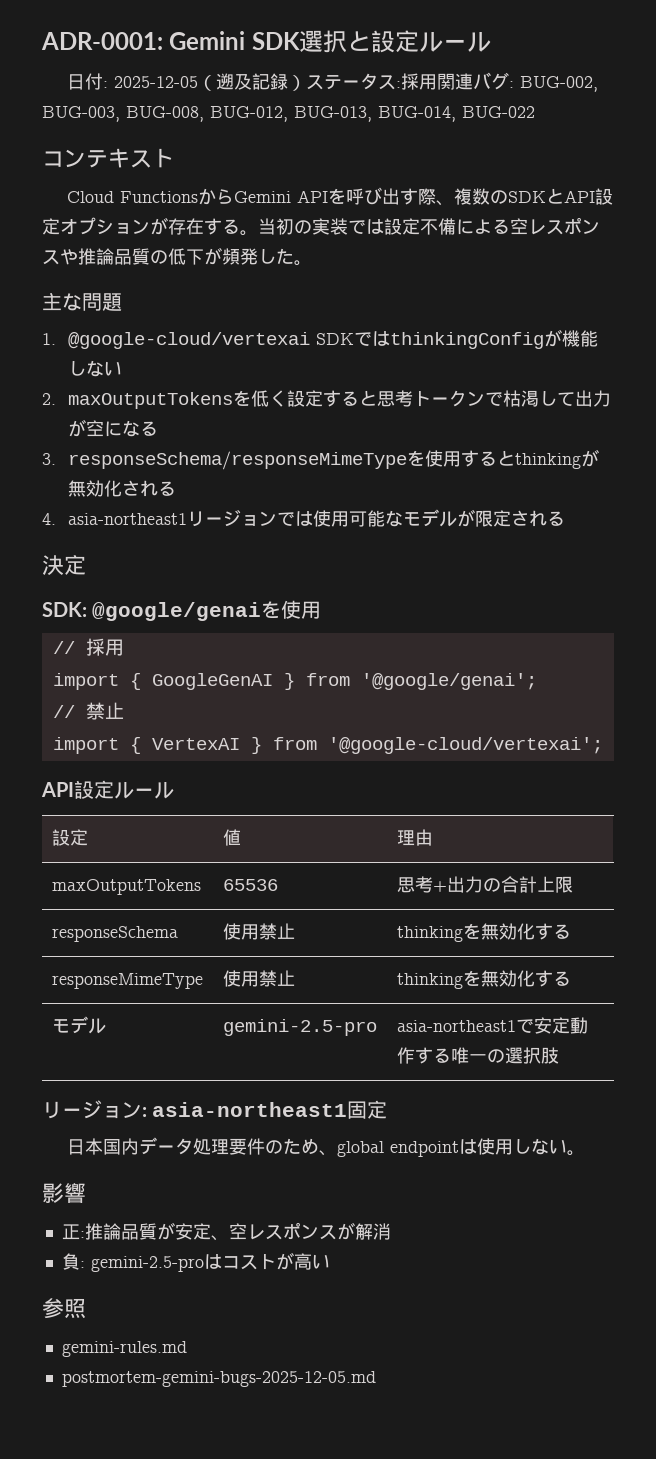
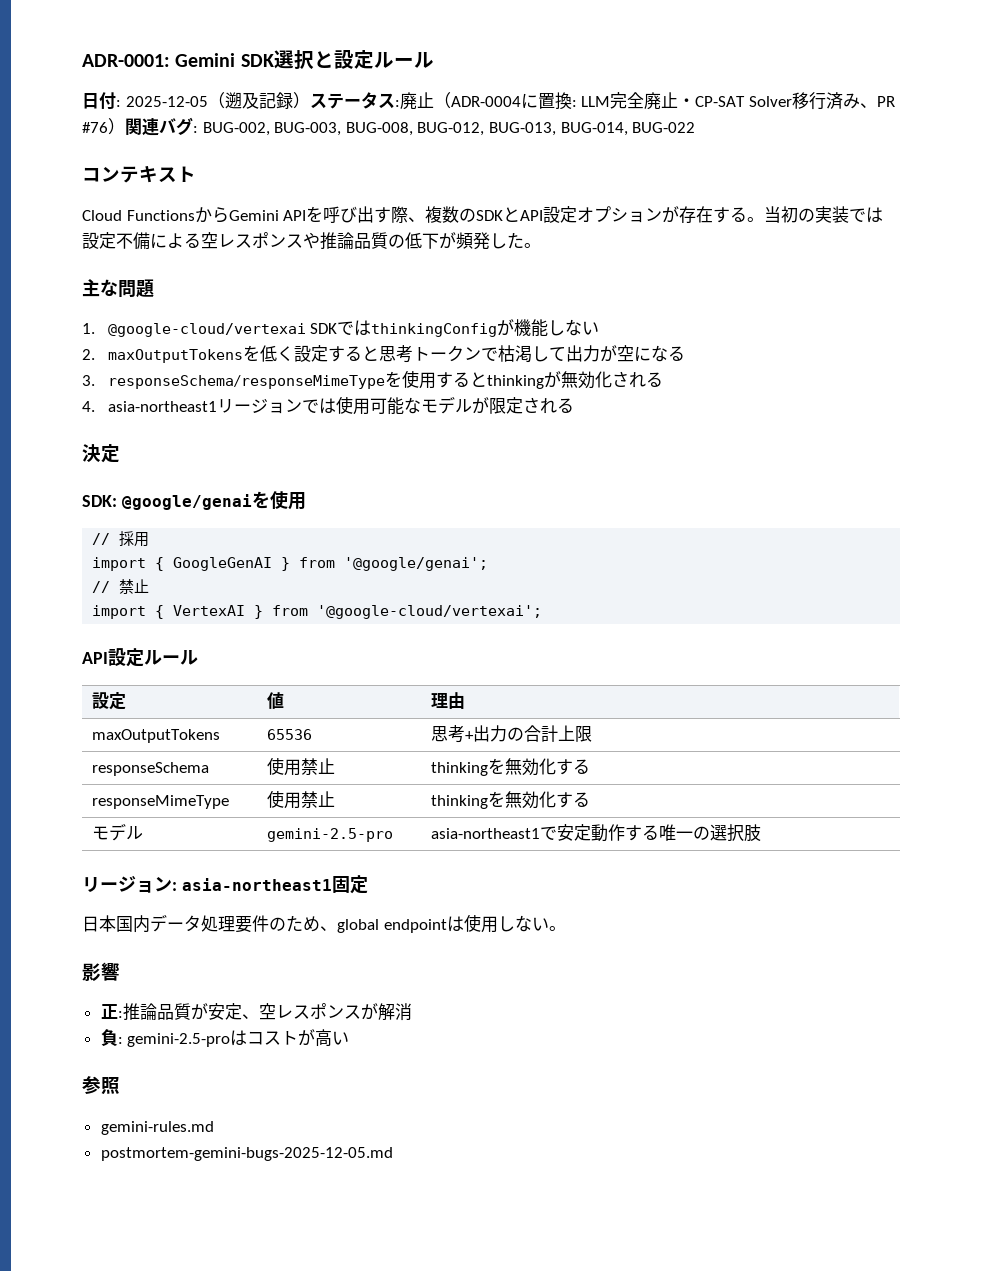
[400,73,437,90] 採用 -> [399,92,895,110] [82,118,125,135] 廃止（ADR-0004に置換: LLM完全廃止・CP-SAT Solver移行済み、PR #76）

